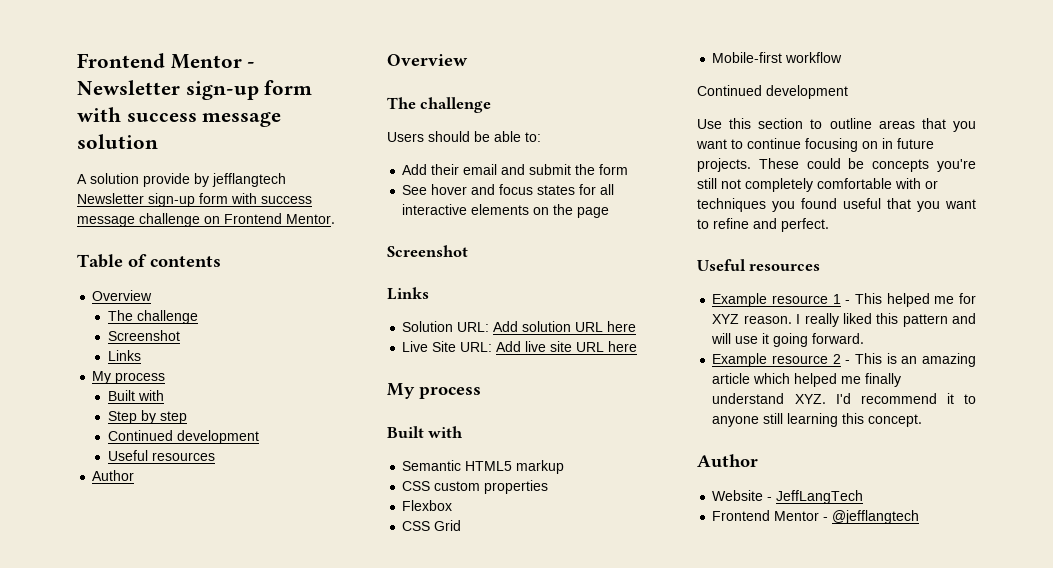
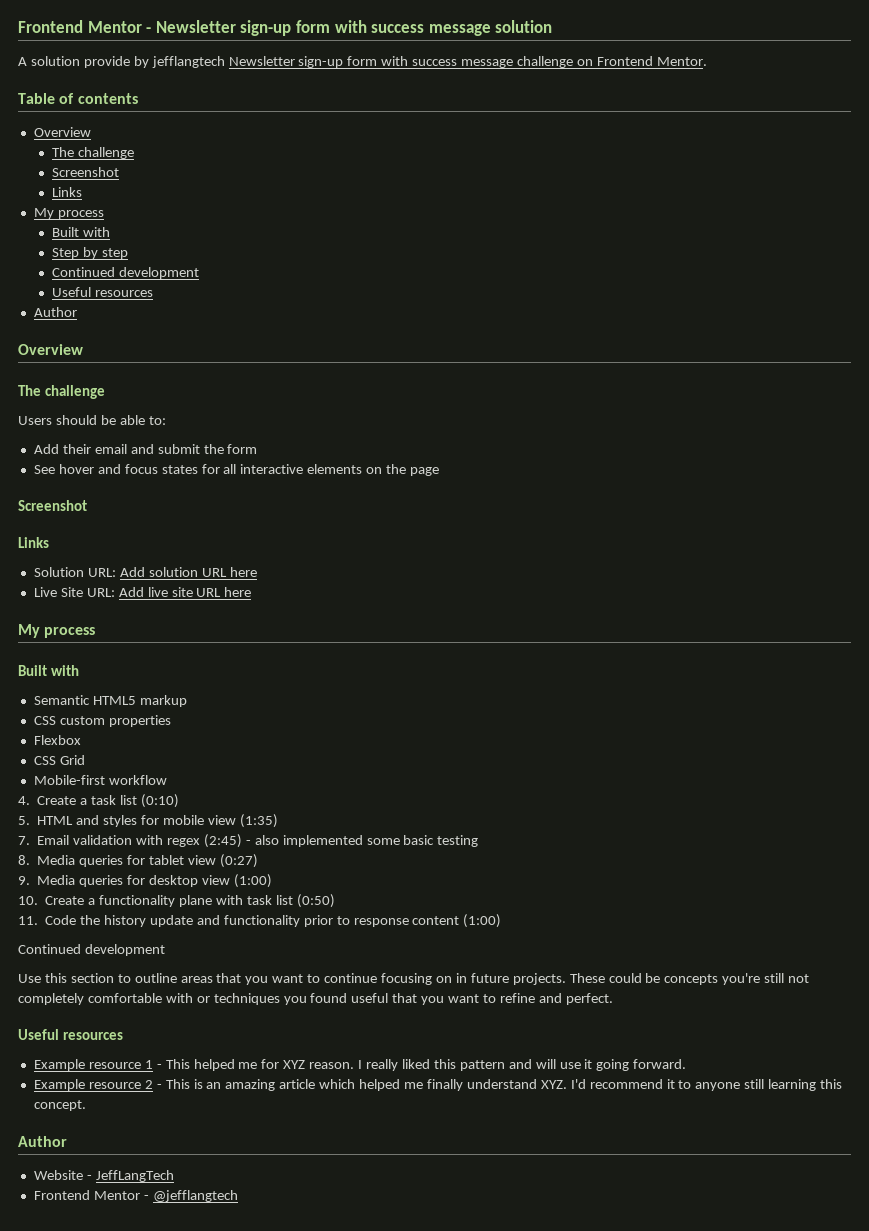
(843, 57) none -> [18,794,179,808] [18,814,278,828] [18,834,479,848] [18,854,258,868] [18,874,272,888] [18,894,335,908] [18,914,502,928] // 4. Create a task list (0:10) // 5. HTML and styles for mobile view (1:35) // 7. Email validation with regex (2:45) - also implemented some basic testing // 8. Media queries for tablet view (0:27) // 9. Media queries for desktop view (1:00) // 10. Create a functionality plane with task list (0:50) // 11. Code the history update and functionality prior to response content (1:00)

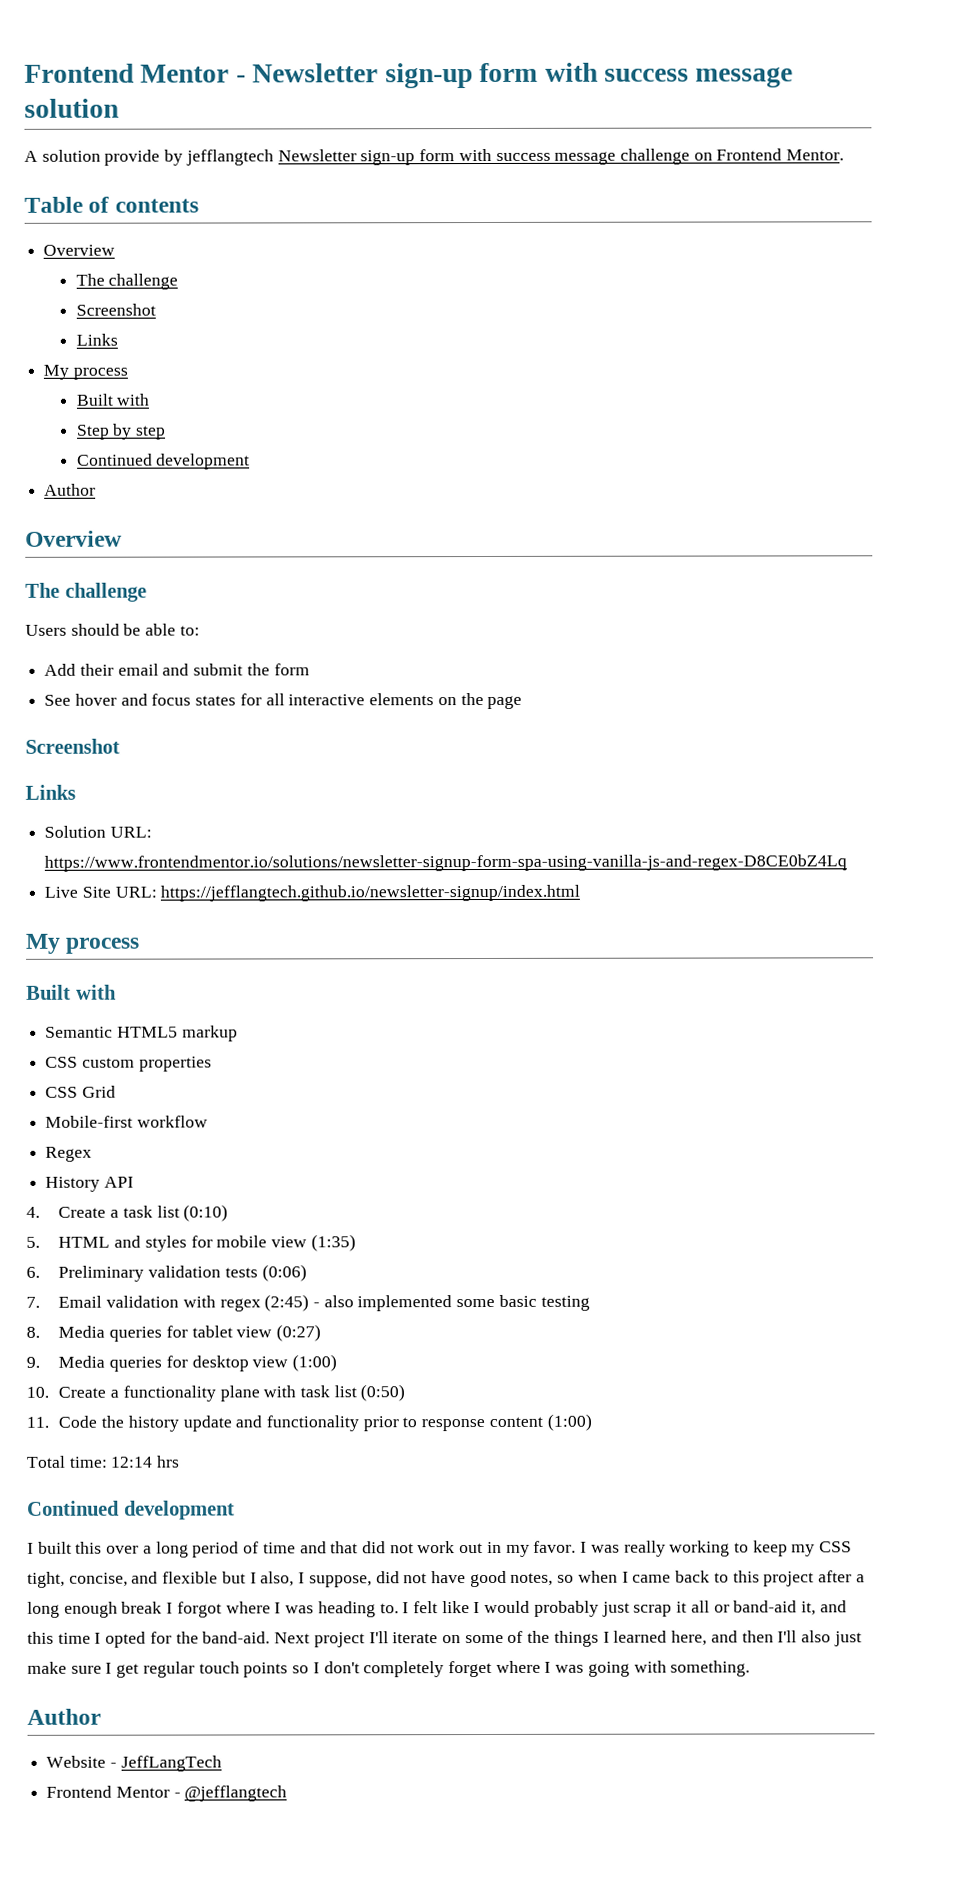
[52,287,154,297] // Useful resources -> (251, 461) none
[119,567,257,577] Add solution URL here -> [44,854,848,872] https://www.frontendmentor.io/solutions/newsletter-signup-form-spa-using-vanilla-js-and-regex-D8CE0bZ4Lq
[118,587,252,597] Add live site URL here -> [160,884,581,902] https://jefflangtech.github.io/newsletter-signup/index.html
[33,735,81,745] // Flexbox -> (212, 1064) none
(167, 780) none -> [45,1146,93,1162] [45,1176,134,1192] // Regex // History API
(278, 821) none -> [26,1264,307,1282] // 6. Preliminary validation tests (0:06)
[18,944,165,956] [18,973,810,985] [18,993,613,1005] [18,1029,124,1040] [33,1059,687,1071] [33,1079,843,1091] [33,1100,86,1111] Continued development // Use this section to outline areas that you want to continue focusing on in future projects. These could be concepts you're still not completely comfortable with or techniques you found useful that you want to refine and perfect. // Useful resources // Example resource 1 - This helped me for XYZ reason. I really liked this pattern and will use it going forward. // Example resource 2 - This is an amazing article which helped me finally understand XYZ. I'd recommend it to anyone still learning this concept. -> [26,1455,181,1468] [27,1500,235,1520] [27,1540,853,1558] [27,1570,865,1588] [27,1600,847,1618] [27,1630,862,1648] [27,1660,751,1678] Total time: 12:14 hrs // Continued development // I built this over a long period of time and that did not work out in my favor. I was really working to keep my CSS tight, concise, and flexible but I also, I suppose, did not have good notes, so when I came back to this project after a long enough break I forgot where I was heading to. I felt like I would probably just scrap it all or band-aid it, and this time I opted for the band-aid. Next project I'll iterate on some of the things I learned here, and then I'll also just make sure I get regular touch points so I don't completely forget where I was going with something.

